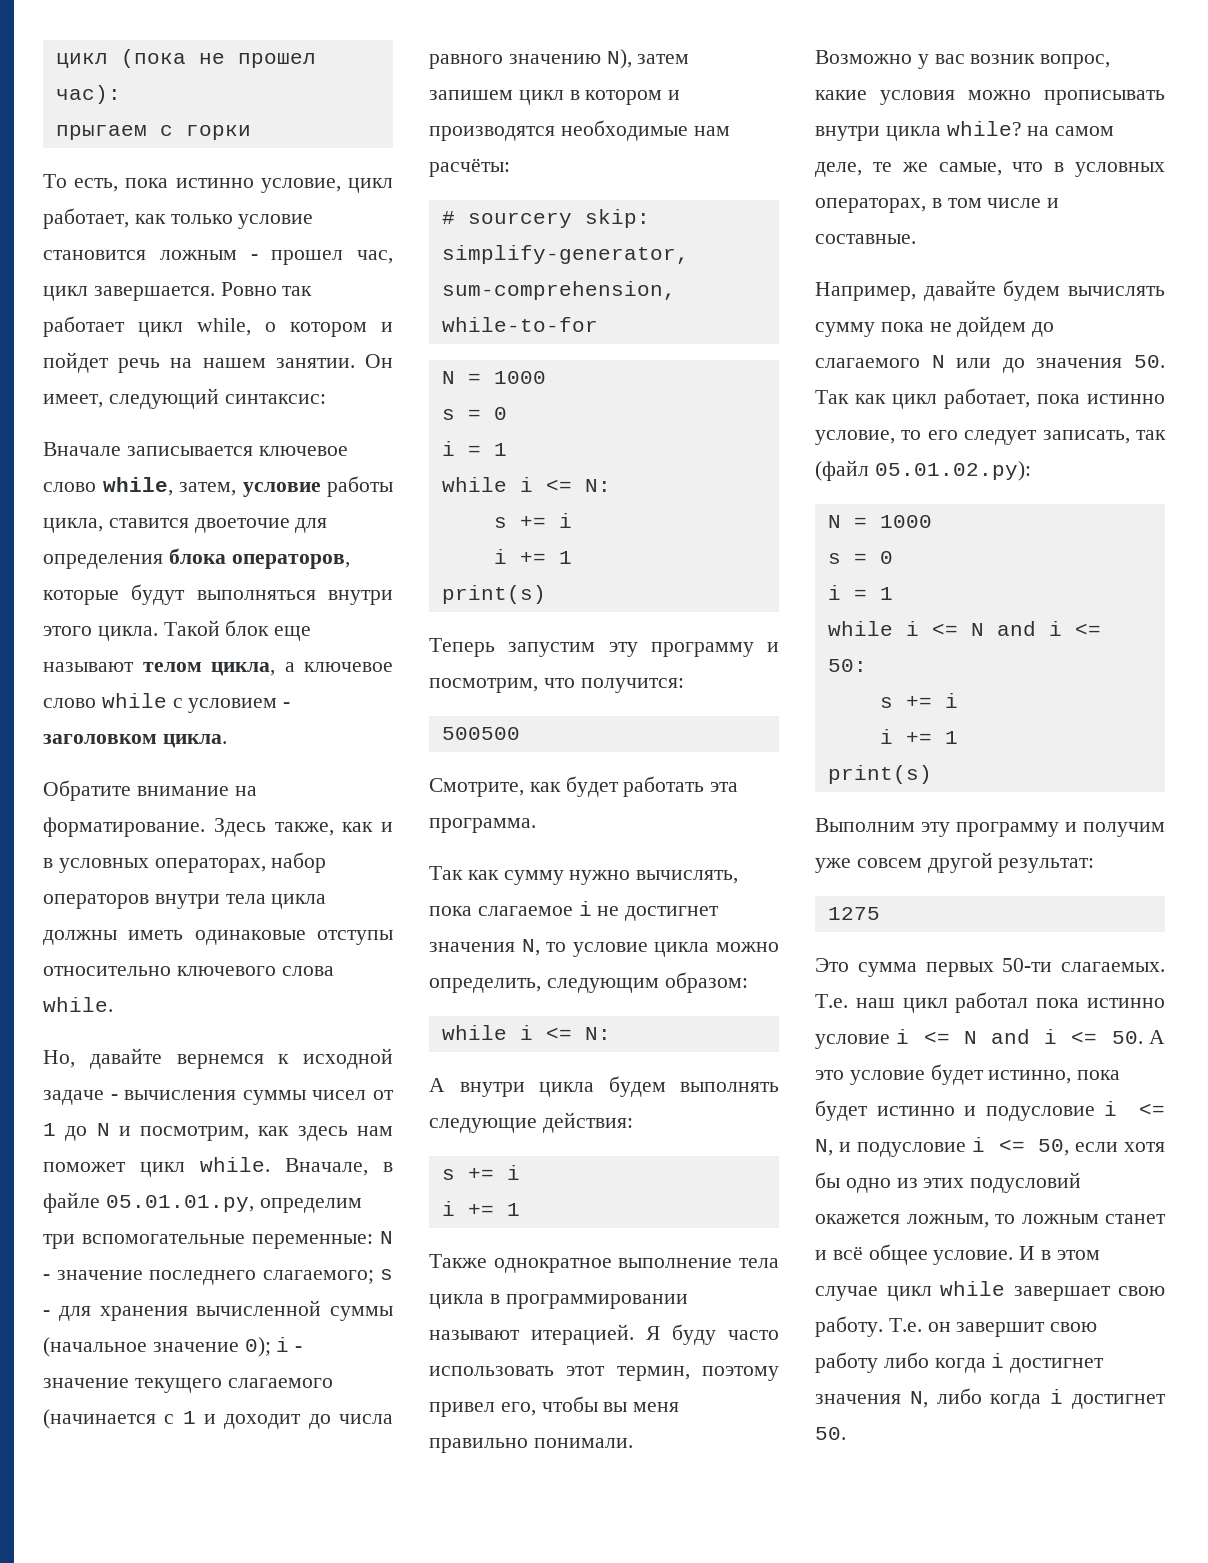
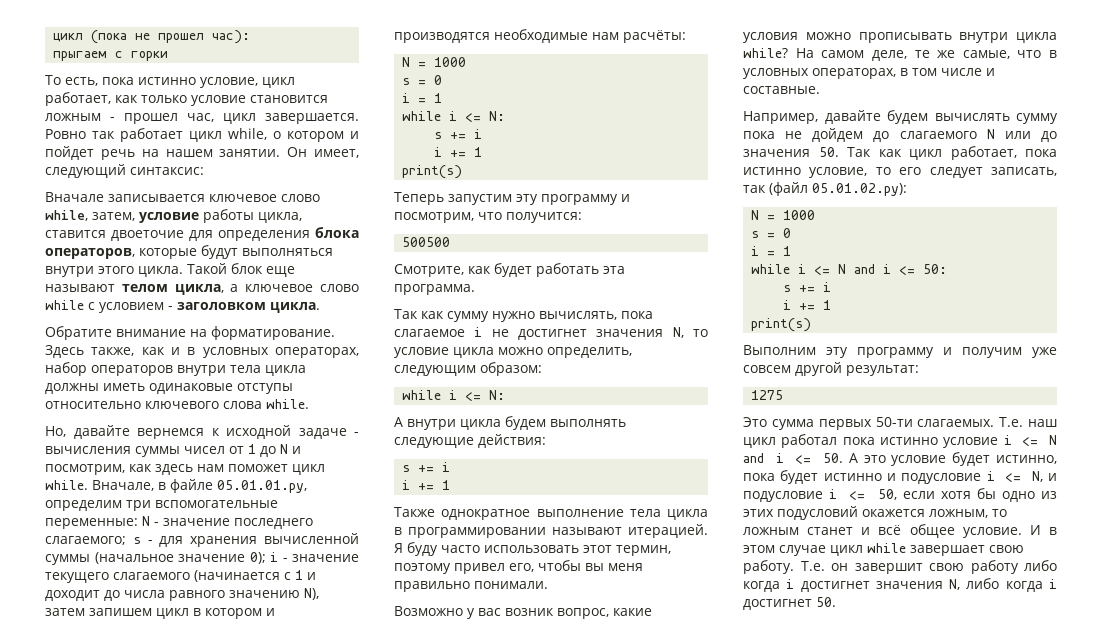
[441,209,650,228] [441,245,689,264] [441,281,676,300] [441,317,598,332] // # sourcery skip: simplify-generator, sum-comprehension, while-to-for -> (686, 36) none
[1027,126,1050,136] на -> [795,48,814,58] На

